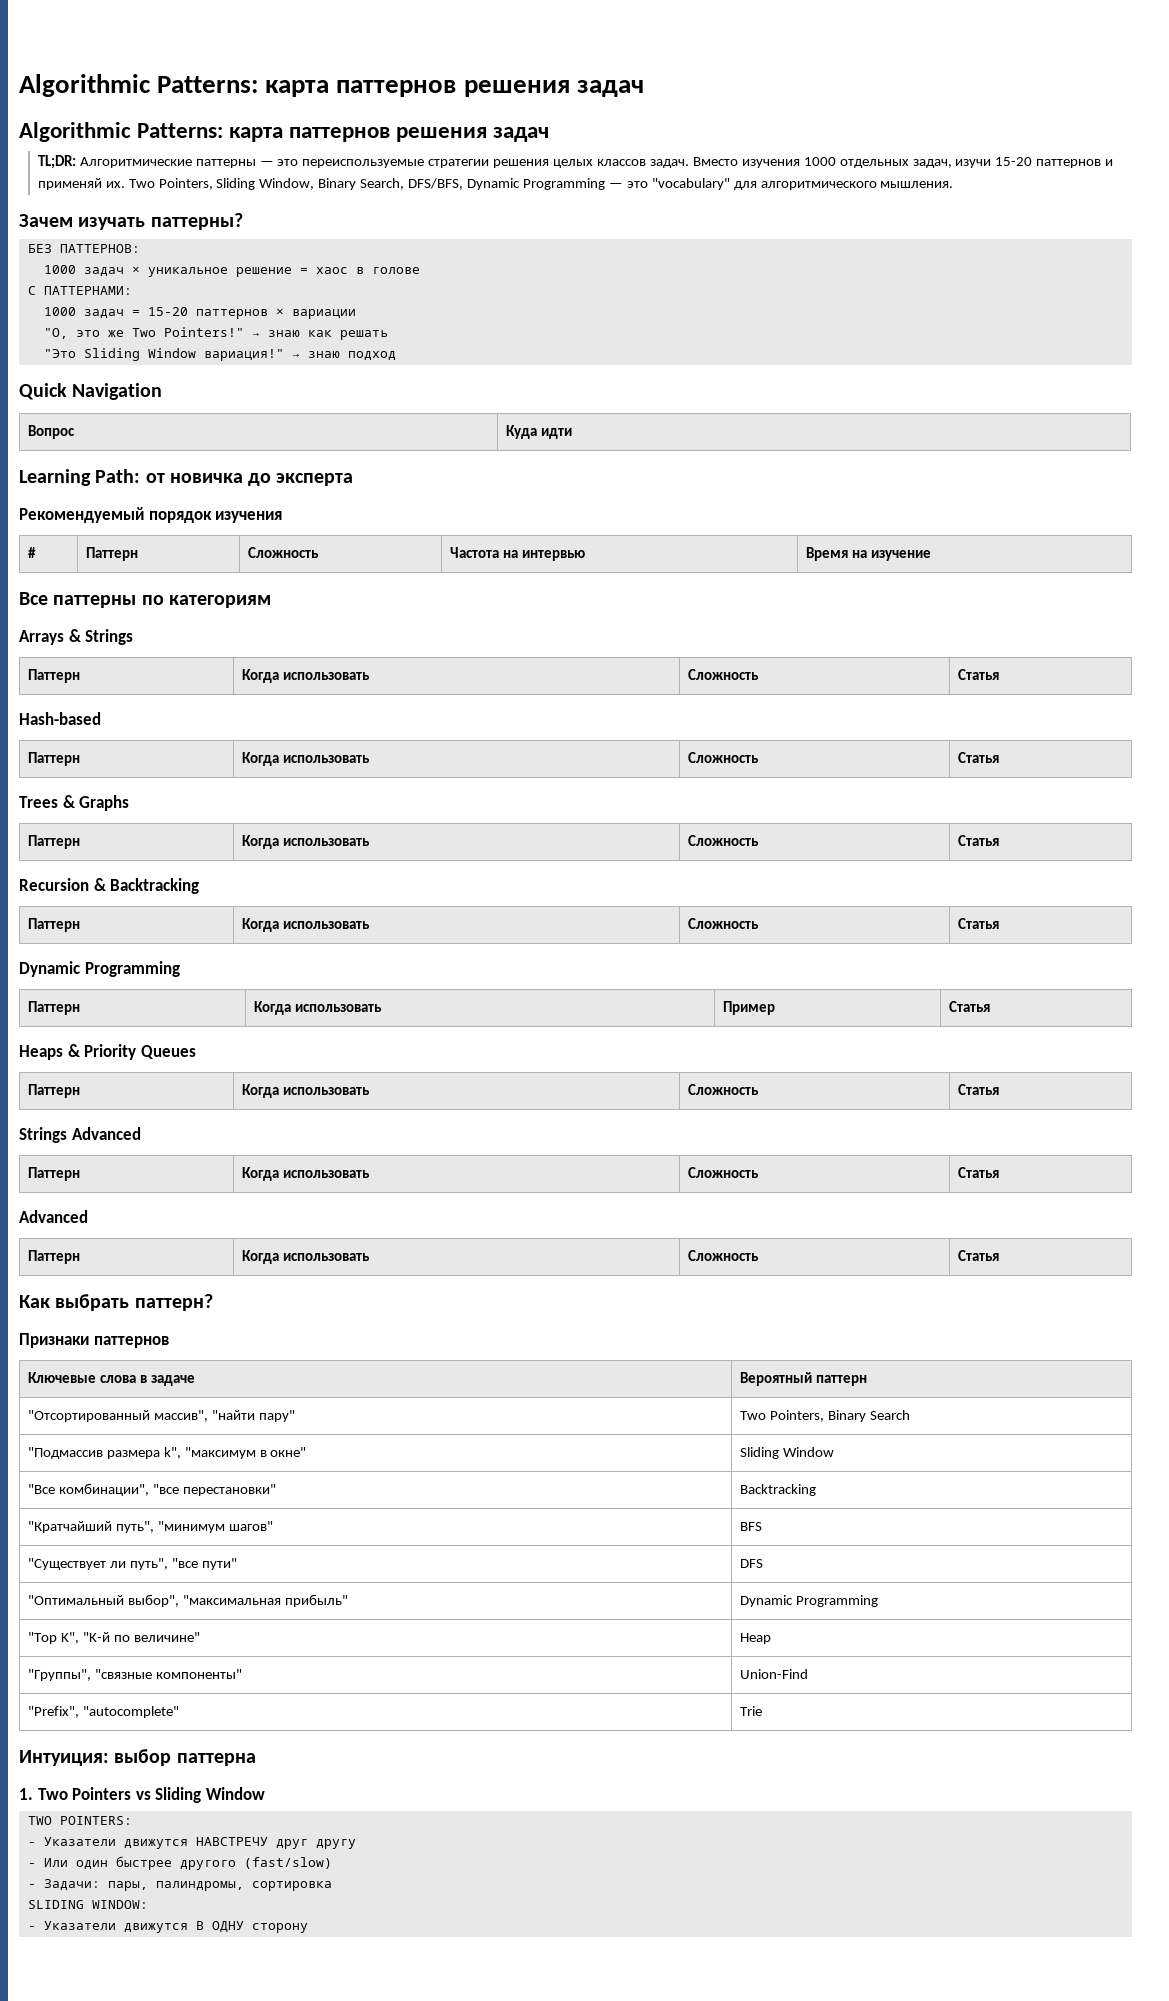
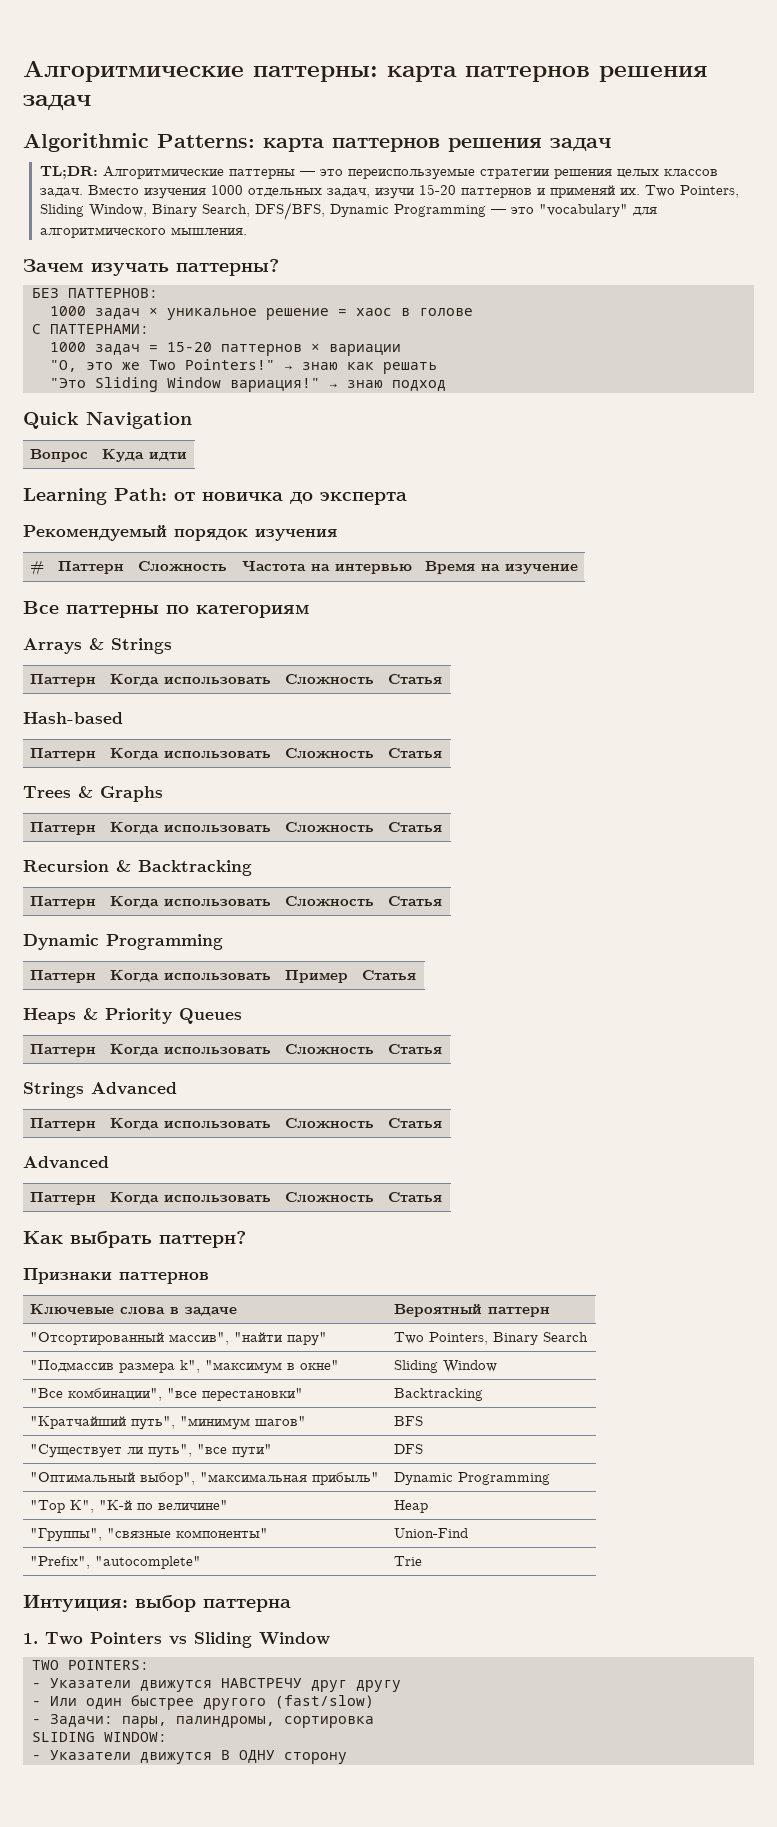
[19,74,259,97] Algorithmic Patterns: -> [23,60,378,82] Алгоритмические паттерны:

